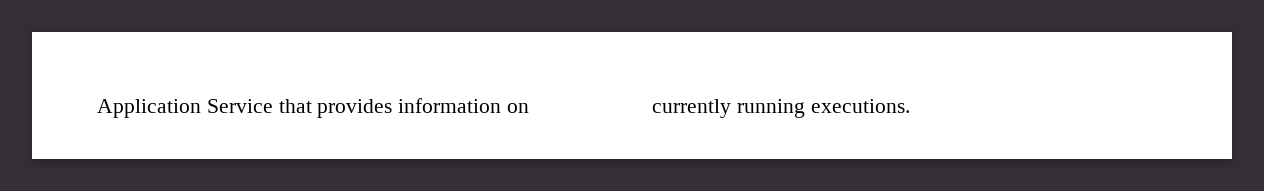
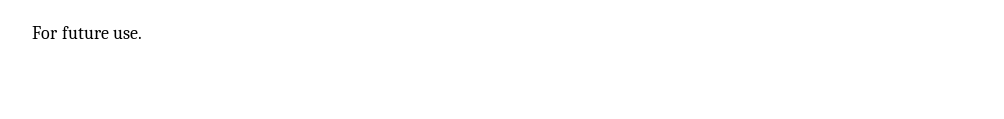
[97,98,910,118] Application Service that provides information on currently running executions. -> [32,26,143,39] For future use.

